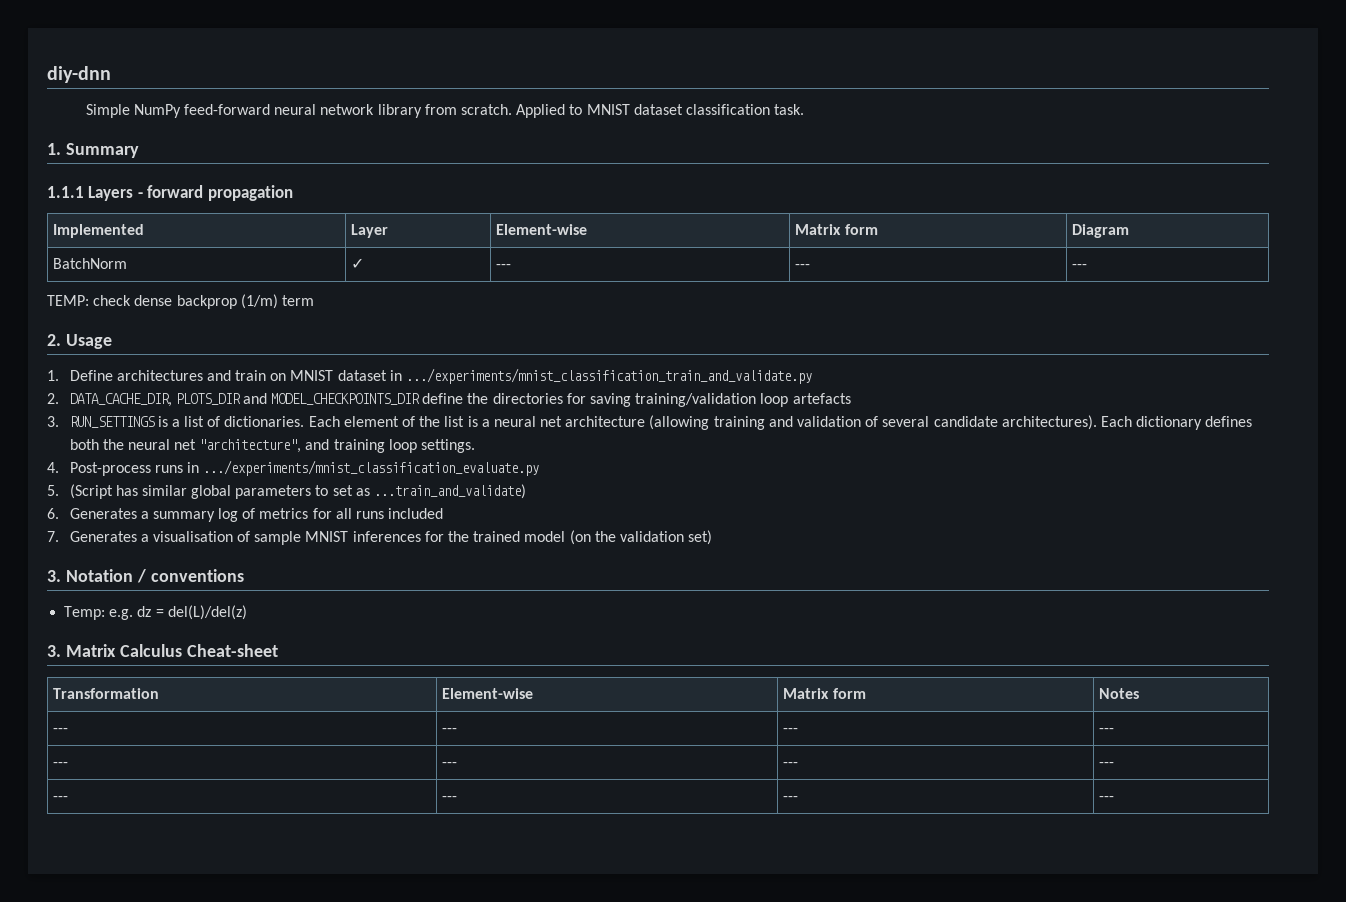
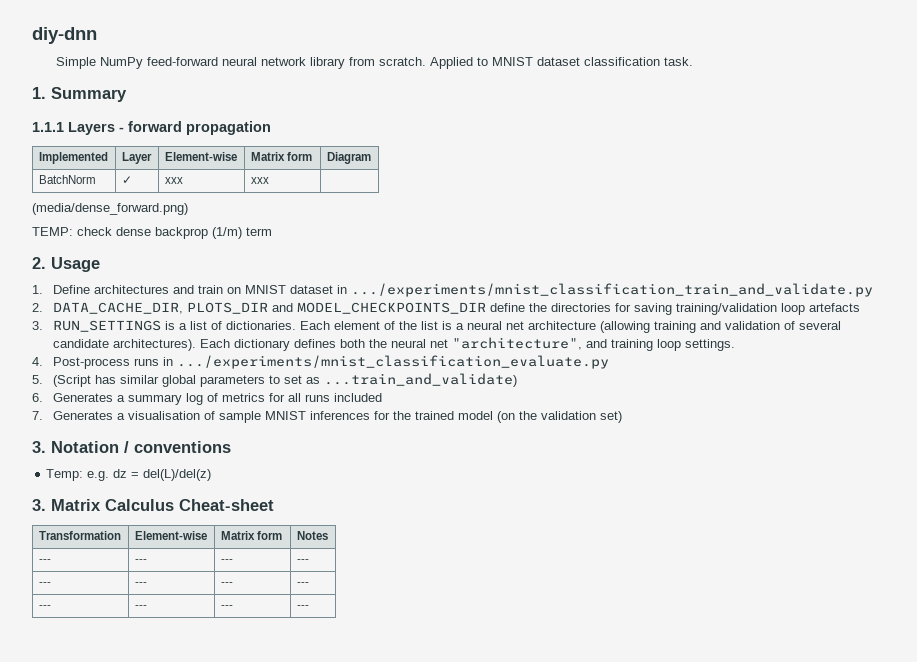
[496,264,512,269] [795,264,811,269] [1072,264,1088,269] --- | --- | --- -> [164,177,183,184] [250,177,269,184] [32,203,188,215] xxx | xxx | // (media/dense_forward.png)

